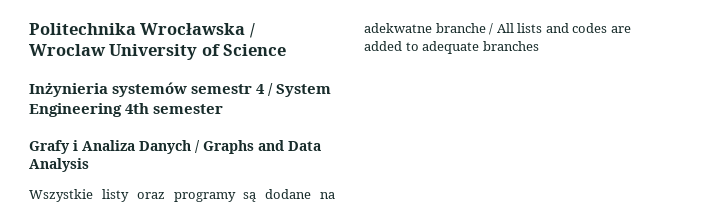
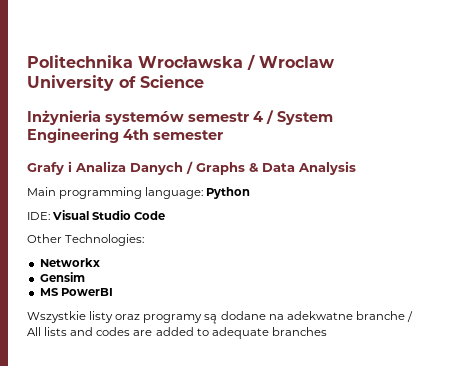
[258,140,284,151] and -> [249,163,259,172] &
(89, 165) none -> [27,187,251,199] [27,210,166,220] [27,234,145,246] [39,258,100,267] [39,272,85,282] [39,288,113,296] // Main programming language: Python // IDE: Visual Studio Code // Other Technologies: // Networkx // Gensim // MS PowerBI

